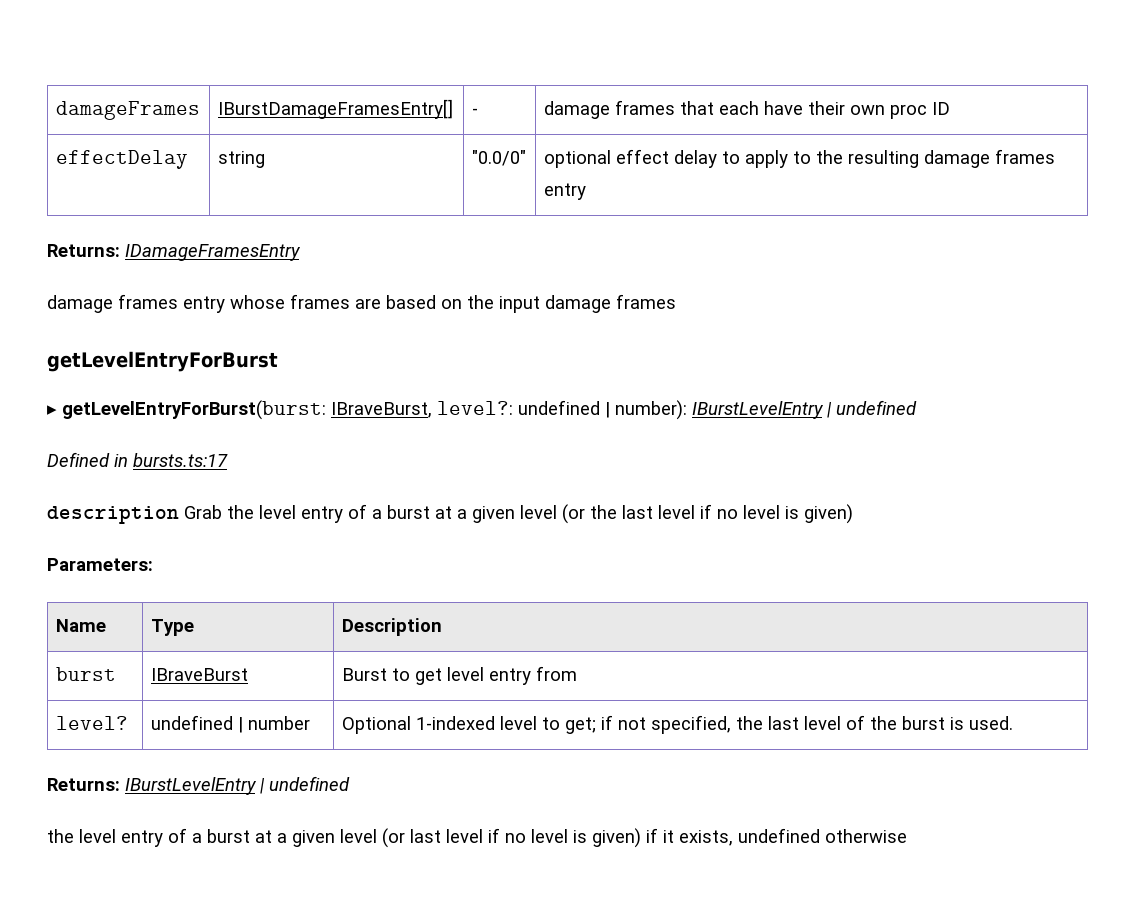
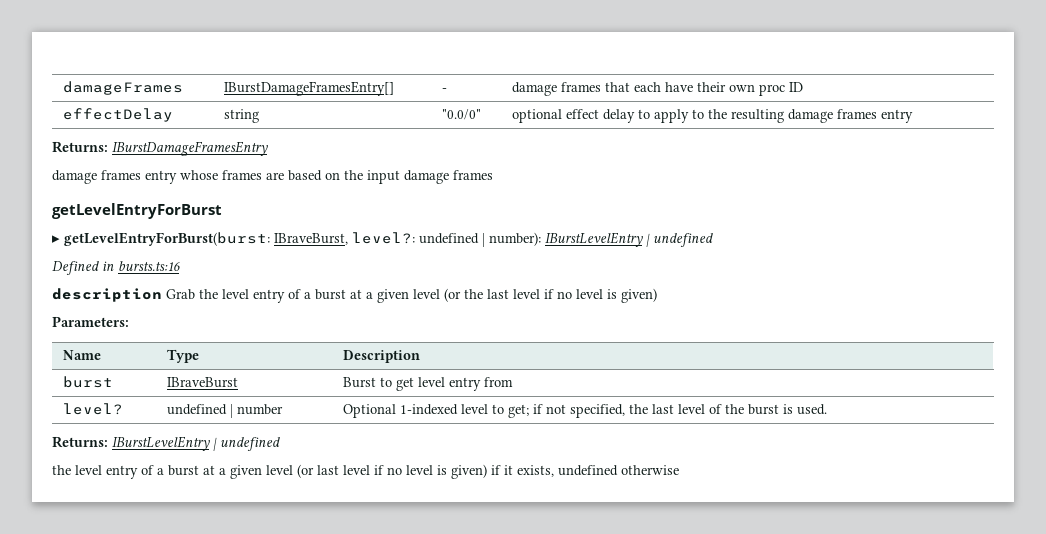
[125,244,301,261] IDamageFramesEntry -> [112,141,268,156] IBurstDamageFramesEntry
[133,453,228,467] bursts.ts:17 -> [118,261,180,271] bursts.ts:16

